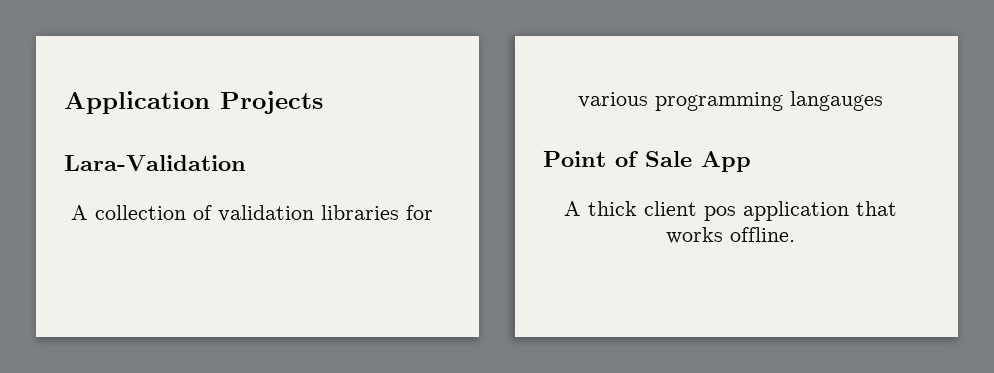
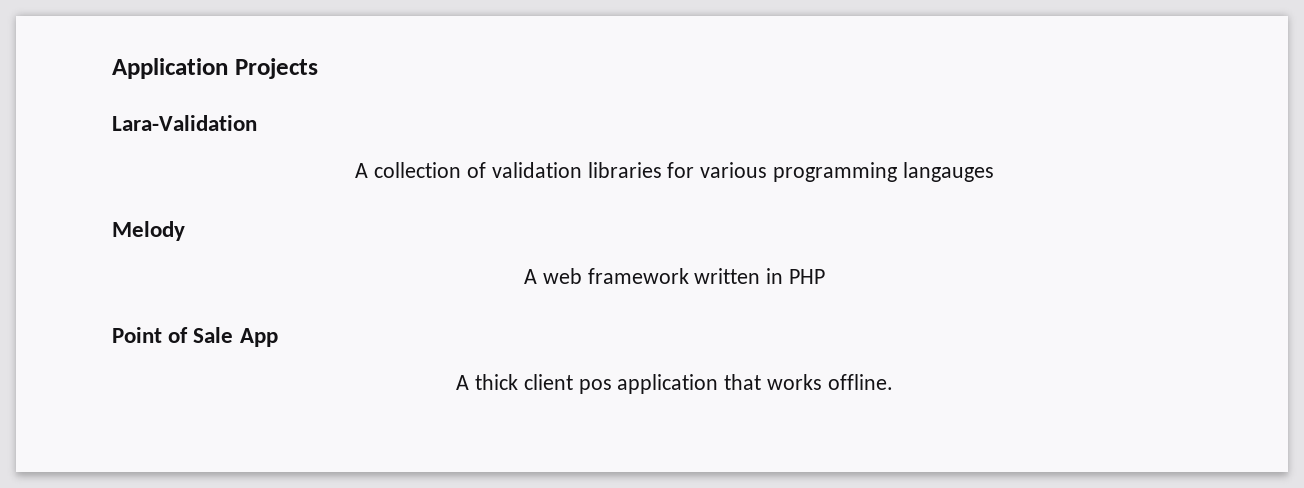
(883, 101) none -> [112,221,185,241] [523,268,826,284] // Melody // A web framework written in PHP

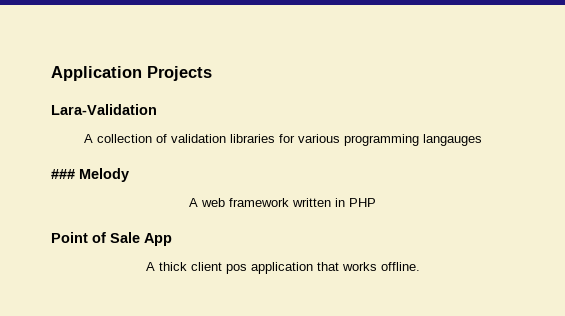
(994, 172) none -> [51,169,75,179] ###

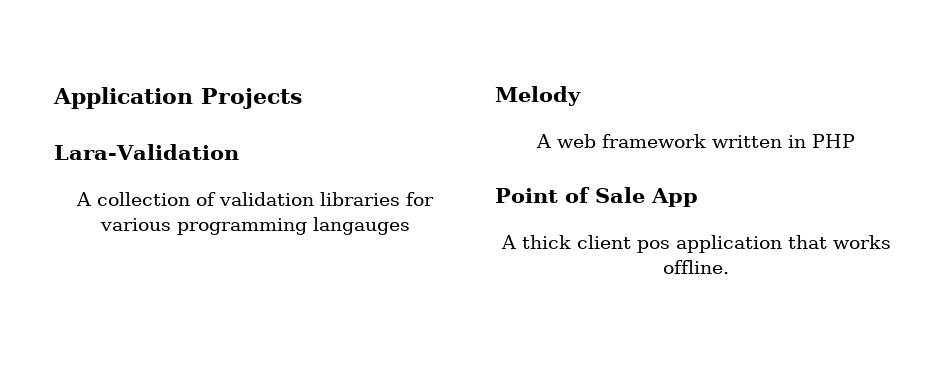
[51,169,75,179] ### -> (410, 226) none

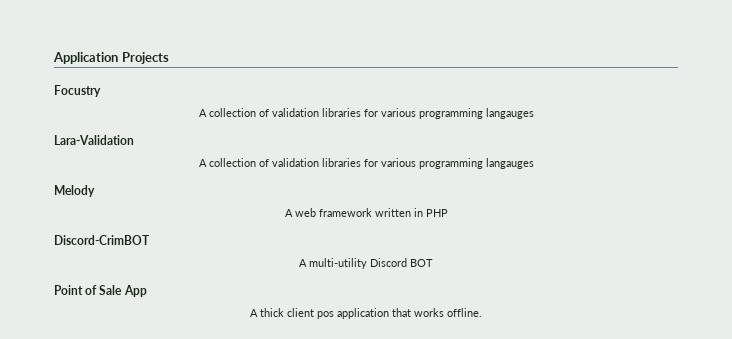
(302, 98) none -> [54,85,101,97] [198,108,534,119] // Focustry // A collection of validation libraries for various programming langauges
(855, 141) none -> [54,235,150,245] [299,258,433,269] // Discord-CrimBOT // A multi-utility Discord BOT

